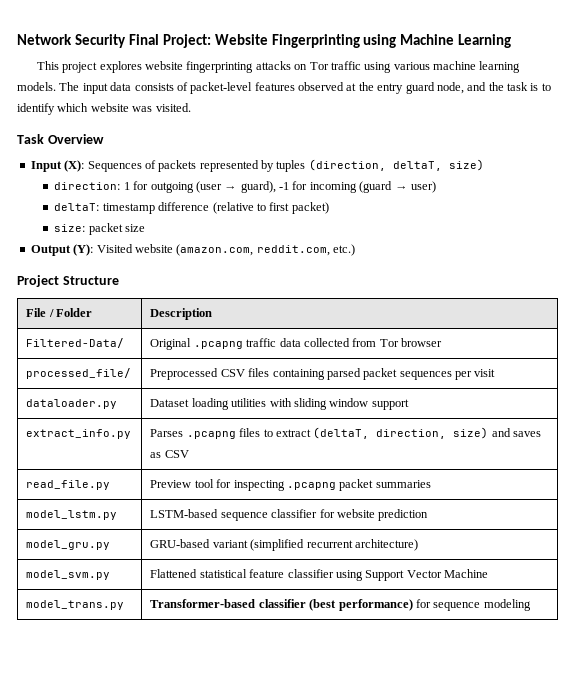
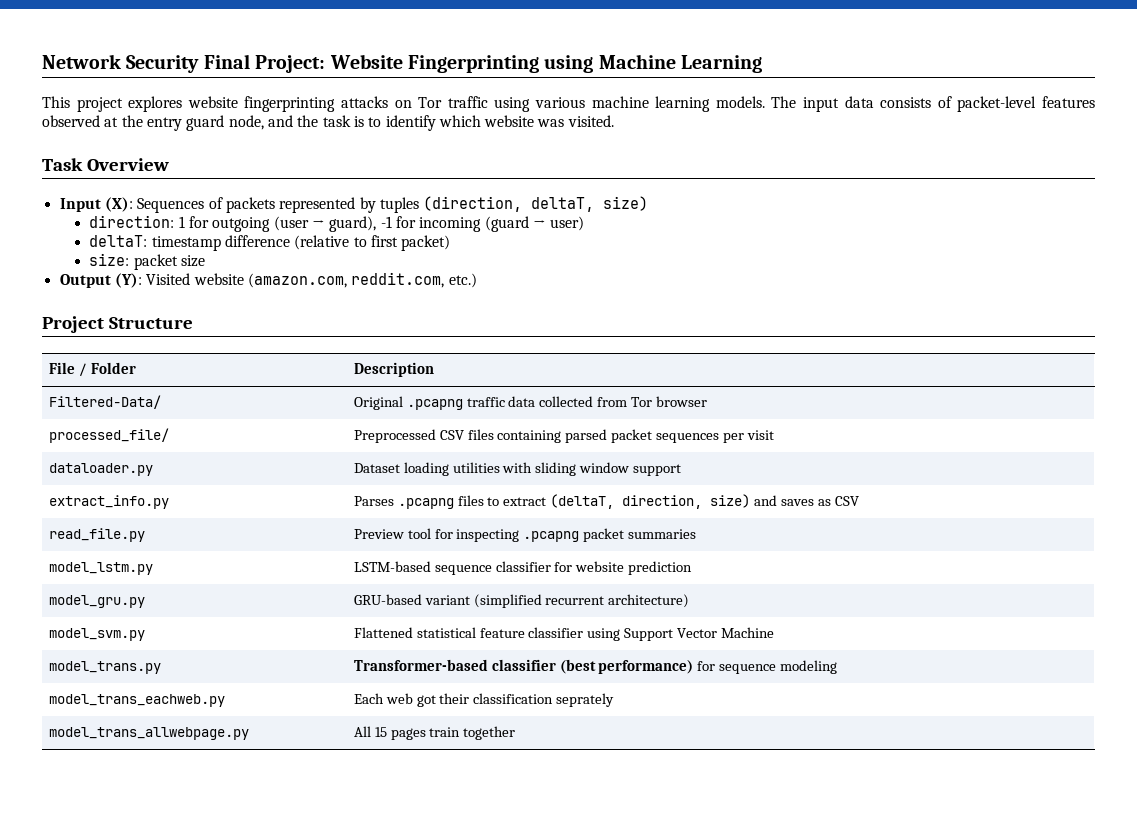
(531, 605) none -> [48,694,225,707] [353,693,615,707] [48,727,249,740] [353,726,516,740] // model_trans_eachweb.py | Each web got their classification seprately // model_trans_allwebpage.py | All 15 pages train together

